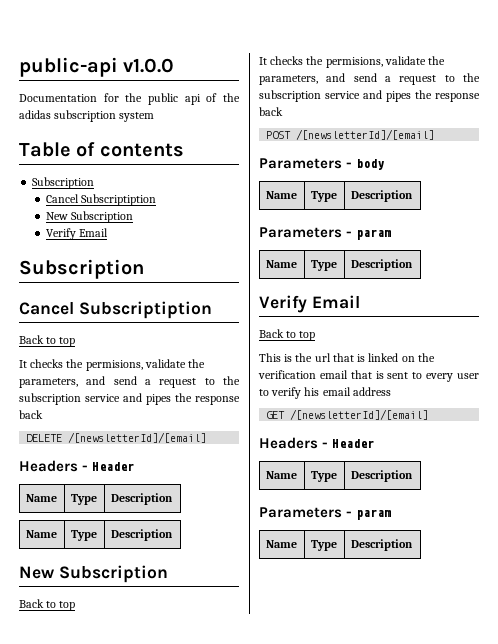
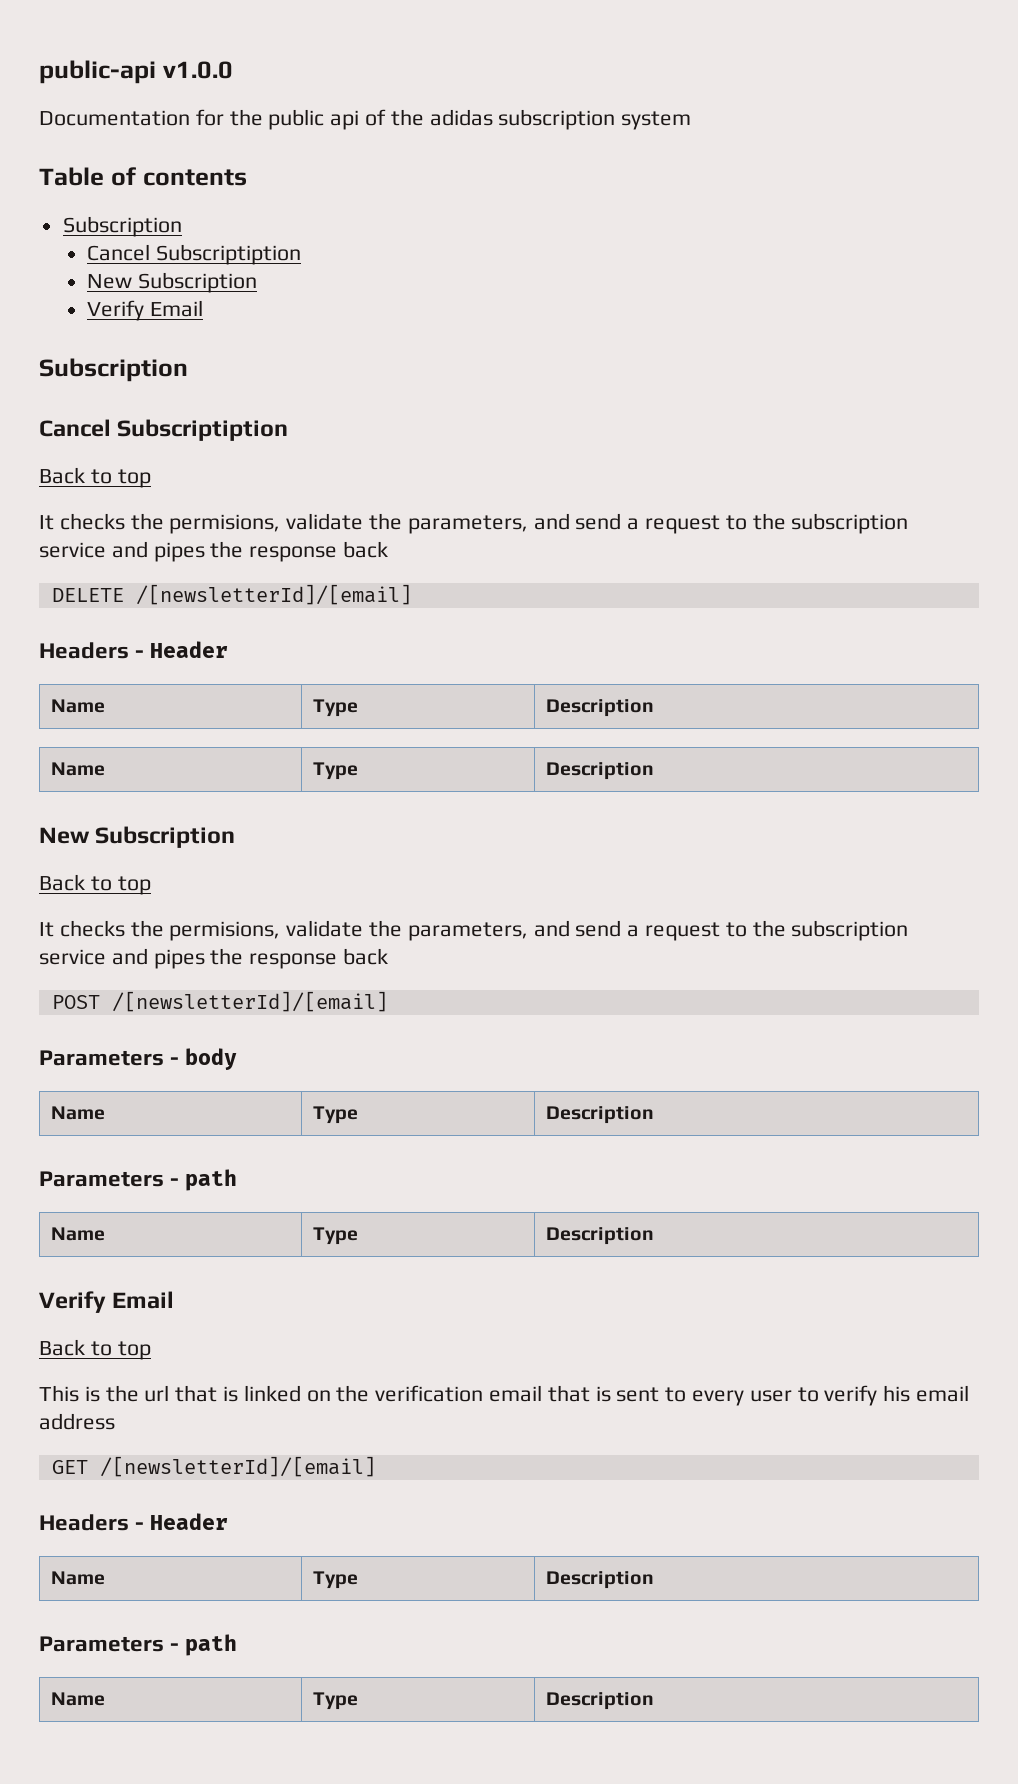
[356,229,392,240] param -> [185,1169,238,1191] path
[356,509,392,520] param -> [185,1634,238,1656] path

